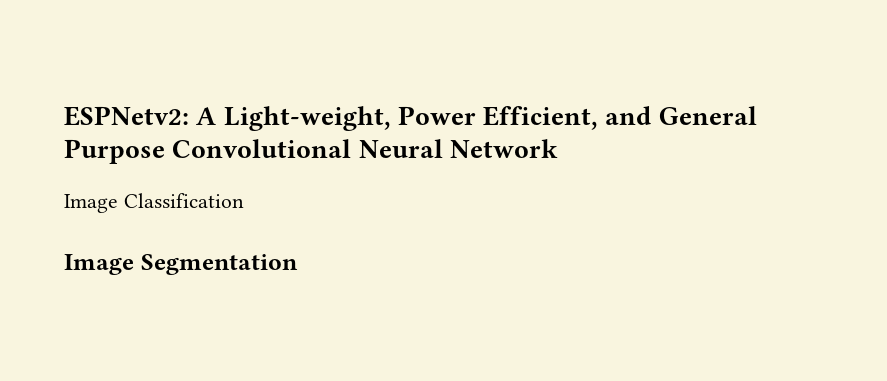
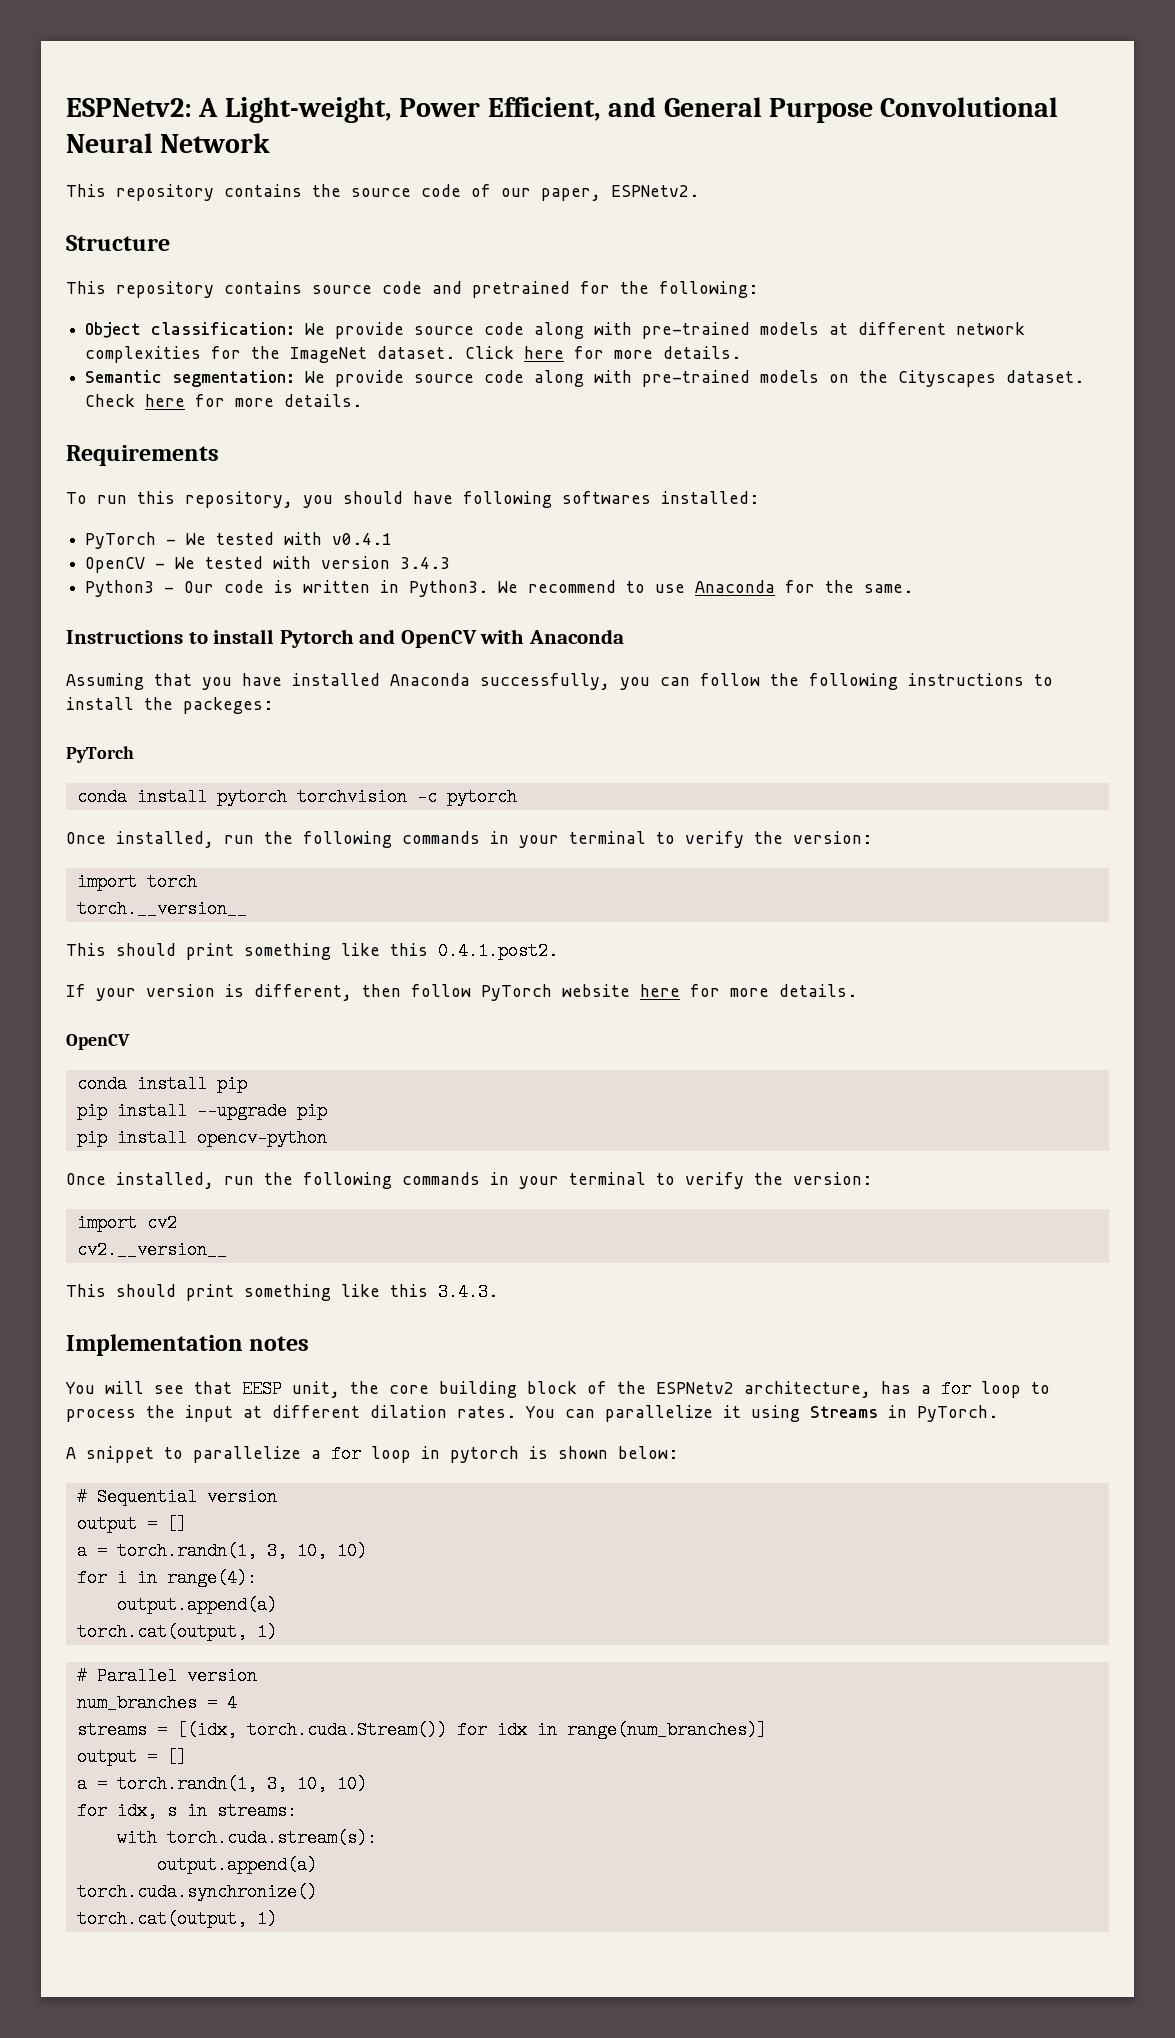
[64,193,244,213] [64,254,298,275] Image Classification // Image Segmentation -> [66,184,699,201] [66,235,170,251] [66,281,758,298] [85,322,1026,339] [85,346,742,363] [85,370,1085,387] [85,394,363,407] [66,445,219,466] [66,491,759,508] [85,532,393,549] [85,556,451,573] [85,580,914,597] [66,629,624,648] [66,673,1053,690] [66,697,273,714] [66,746,134,763] [76,788,517,806] [66,831,872,848] [76,873,197,891] [76,900,247,918] [66,942,558,960] [66,984,857,1001] [66,1034,130,1050] [76,1075,247,1093] [76,1102,327,1120] [76,1129,327,1147] [66,1172,872,1189] [76,1214,177,1232] [76,1241,227,1259] [66,1283,498,1301] [66,1334,310,1356] [65,1380,1050,1398] [66,1405,998,1422] [66,1445,678,1463] [76,1488,277,1506] [76,1515,187,1533] [76,1542,367,1560] [76,1569,257,1587] [116,1596,277,1614] [76,1623,277,1641] [76,1667,257,1685] [76,1694,237,1712] [76,1721,767,1739] [76,1748,187,1766] [76,1775,367,1793] [76,1802,297,1820] [116,1829,377,1847] [156,1856,317,1874] [76,1883,317,1901] [76,1910,277,1928] This repository contains the source code of our paper, ESPNetv2. // Structure // This repository contains source code and pretrained for the following: // Object classification: We provide source code along with pre-trained models at different network complexities for the ImageNet dataset. Click here for more details. // Semantic segmentation: We provide source code along with pre-trained models on the Cityscapes dataset. Check here for more details. // Requirements // To run this repository, you should have following softwares installed: // PyTorch - We tested with v0.4.1 // OpenCV - We tested with version 3.4.3 // Python3 - Our code is written in Python3. We recommend to use Anaconda for the same. // Instructions to install Pytorch and OpenCV with Anaconda // Assuming that you have installed Anaconda successfully, you can follow the following instructions to install the packeges: // PyTorch // conda install pytorch torchvision -c pytorch // Once installed, run the following commands in your terminal to verify the version: // import torch // torch.__version__ // This should print something like this 0.4.1.post2. // If your version is different, then follow PyTorch website here for more details. // OpenCV // conda install pip // pip install --upgrade pip // pip install opencv-python // Once installed, run the following commands in your terminal to verify the version: // import cv2 // cv2.__version__ // This should print something like this 3.4.3. // Implementation notes // You will see that EESP unit, the core building block of the ESPNetv2 architecture, has a for loop to process the input at different dilation rates. You can parallelize it using Streams in PyTorch. // A snippet to parallelize a for loop in pytorch is shown below: // # Sequential version // output = [] // a = torch.randn(1, 3, 10, 10) // for i in range(4): // output.append(a) // torch.cat(output, 1) // # Parallel version // num_branches = 4 // streams = [(idx, torch.cuda.Stream()) for idx in range(num_branches)] // output = [] // a = torch.randn(1, 3, 10, 10) // for idx, s in streams: // with torch.cuda.stream(s): // output.append(a) // torch.cuda.synchronize() // torch.cat(output, 1)

